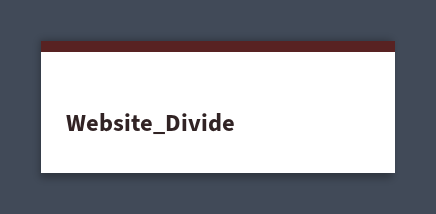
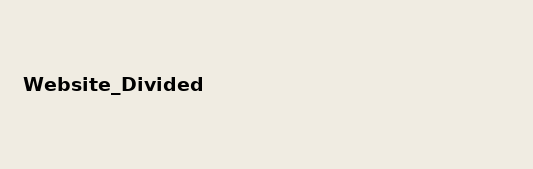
[66,113,235,135] Website_Divide -> [23,77,204,95] Website_Divided

